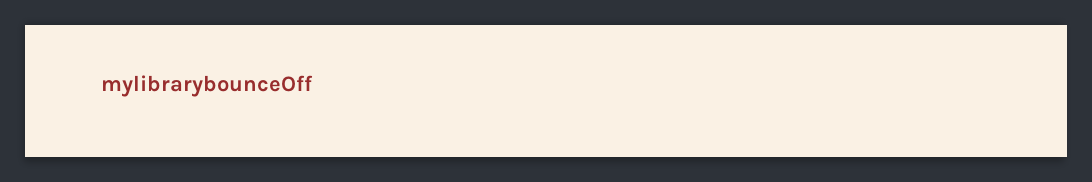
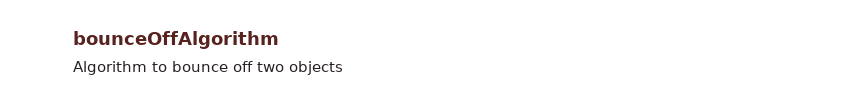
[101,75,313,97] mylibrarybounceOff -> [73,31,279,49] [73,61,343,75] bounceOffAlgorithm // Algorithm to bounce off two objects

